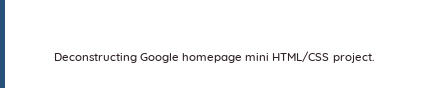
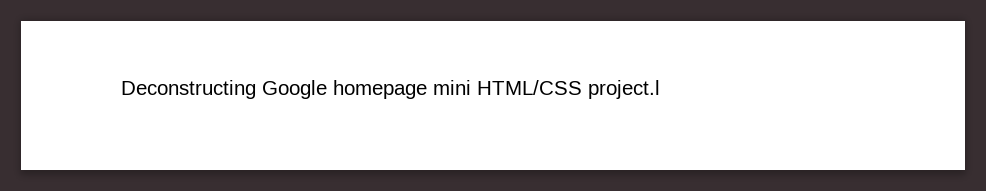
[332,53,375,63] project. -> [588,80,660,99] project.l

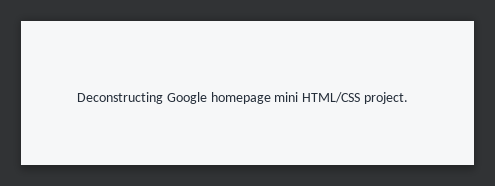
[588,80,660,99] project.l -> [363,92,408,104] project.

